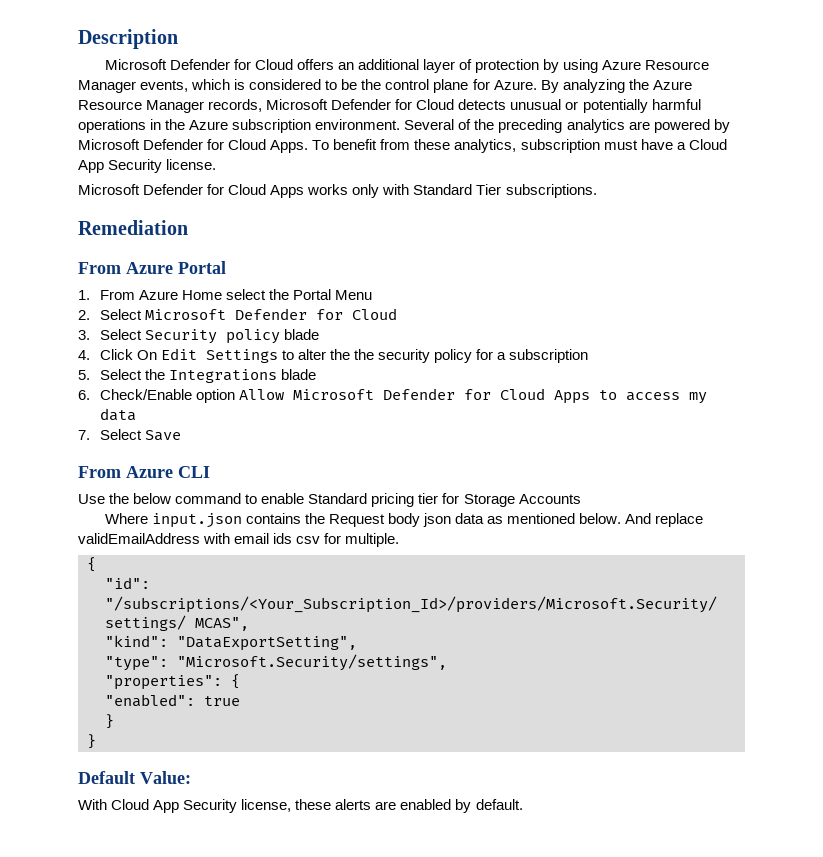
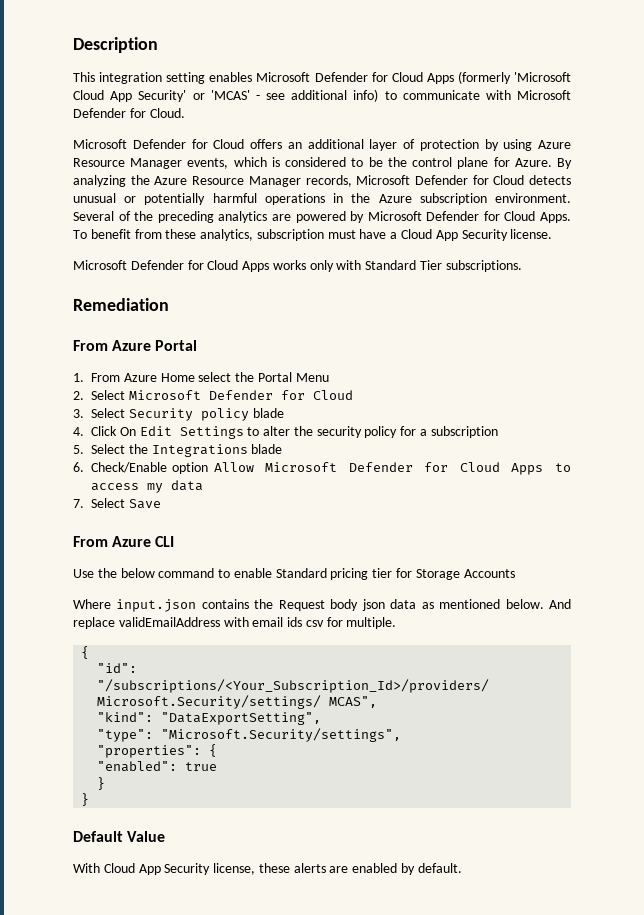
(178, 39) none -> [73,71,572,84] [73,89,571,102] [73,108,185,118] // This integration setting enables Microsoft Defender for Cloud Apps (formerly 'Microsoft Cloud App Security' or 'MCAS' - see additional info) to communicate with Microsoft Defender for Cloud.
[354,349,375,360] the -> (313, 431) none
[140,771,191,784] Value: -> [127,831,166,842] Value

